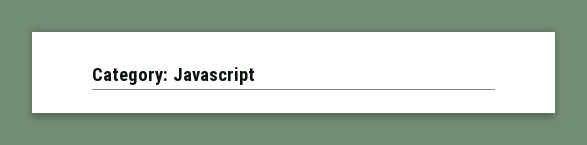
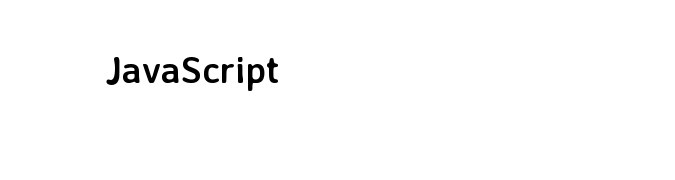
[92,67,255,85] Category: Javascript -> [106,57,280,91] JavaScript

